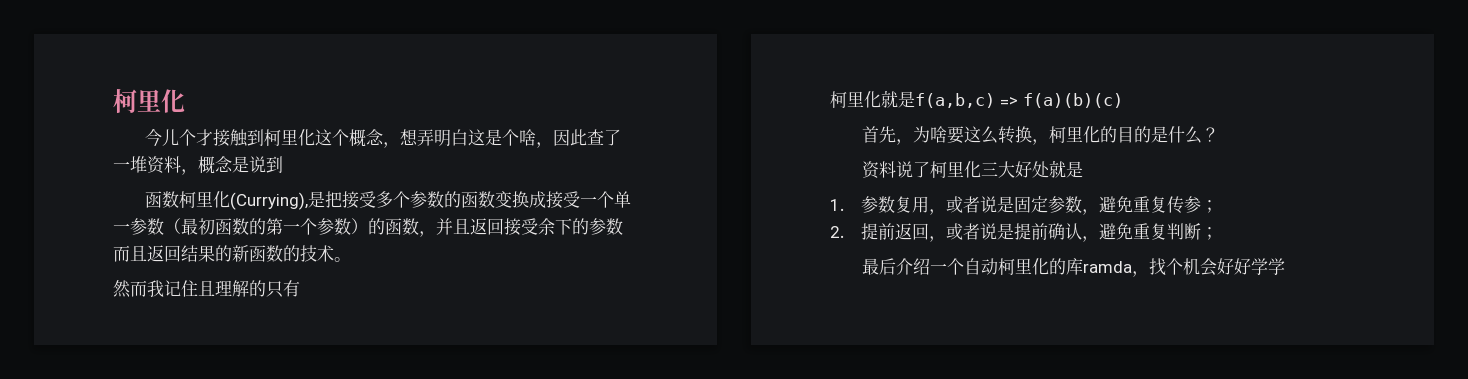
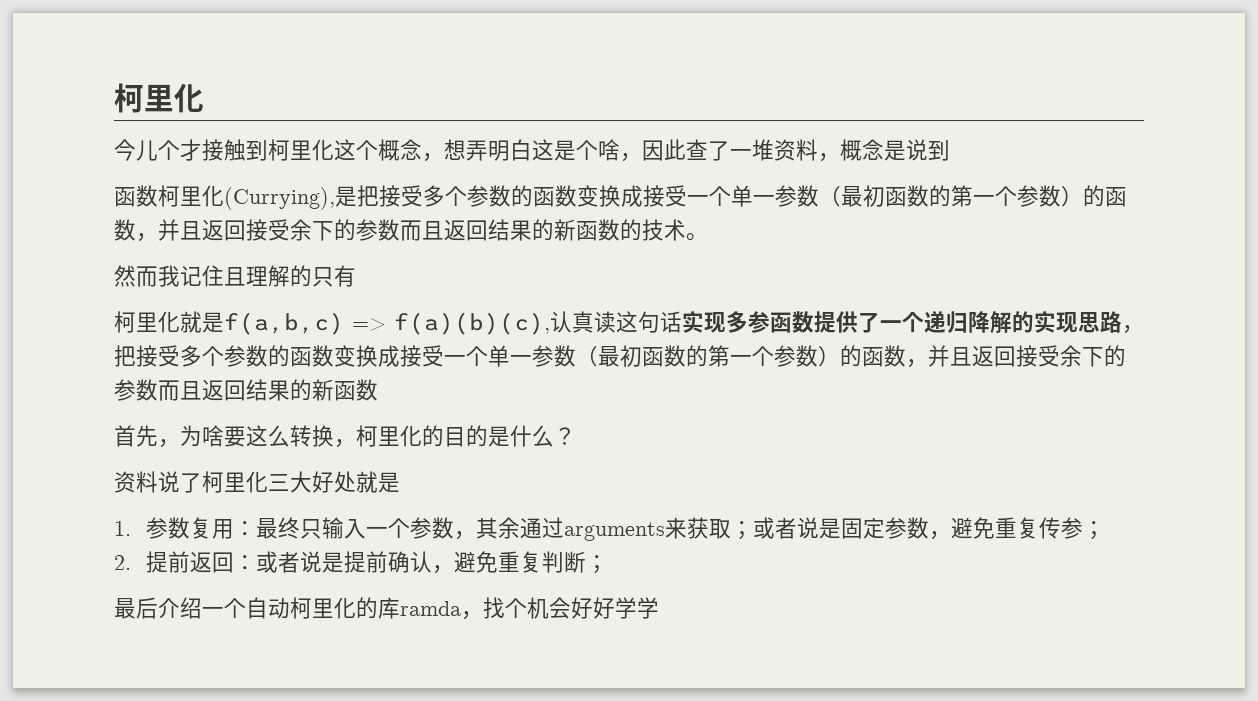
[1023,93,1123,108] f(a)(b)(c) -> [394,310,1144,335] [114,345,1126,368] [114,379,378,401] f(a)(b)(c),认真读这句话实现多参函数提供了一个递归降解的实现思路，把接受多个参数的函数变换成接受一个单一参数（最初函数的第一个参数）的函数，并且返回接受余下的参数而且返回结果的新函数
[928,209,946,215] ， -> [234,517,754,541] ：最终只输入一个参数，其余通过arguments来获取；
[928,236,946,242] ， -> [234,555,257,570] ：

